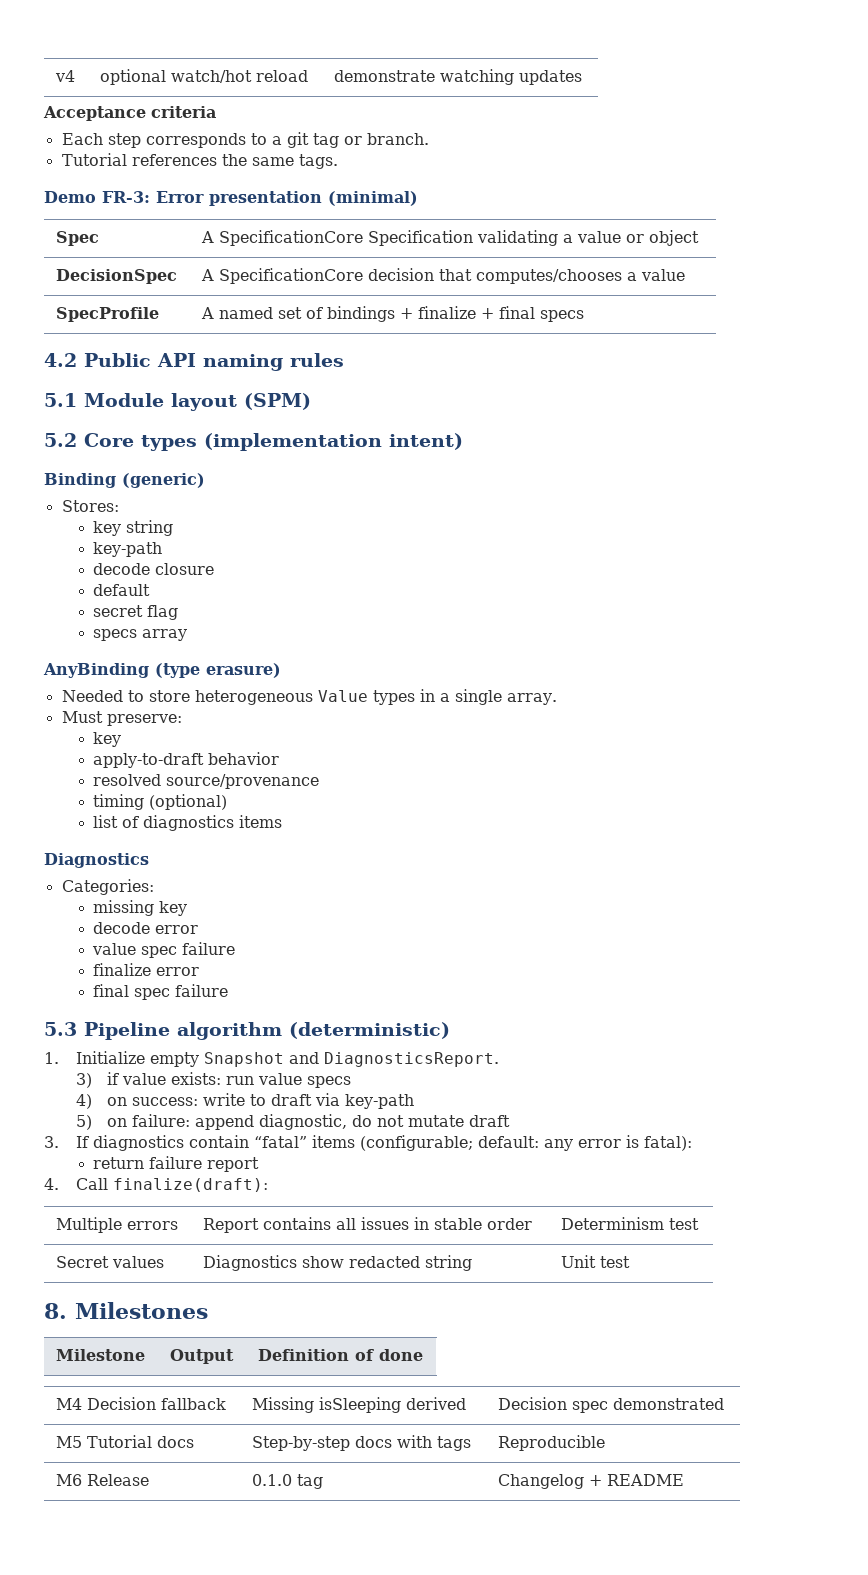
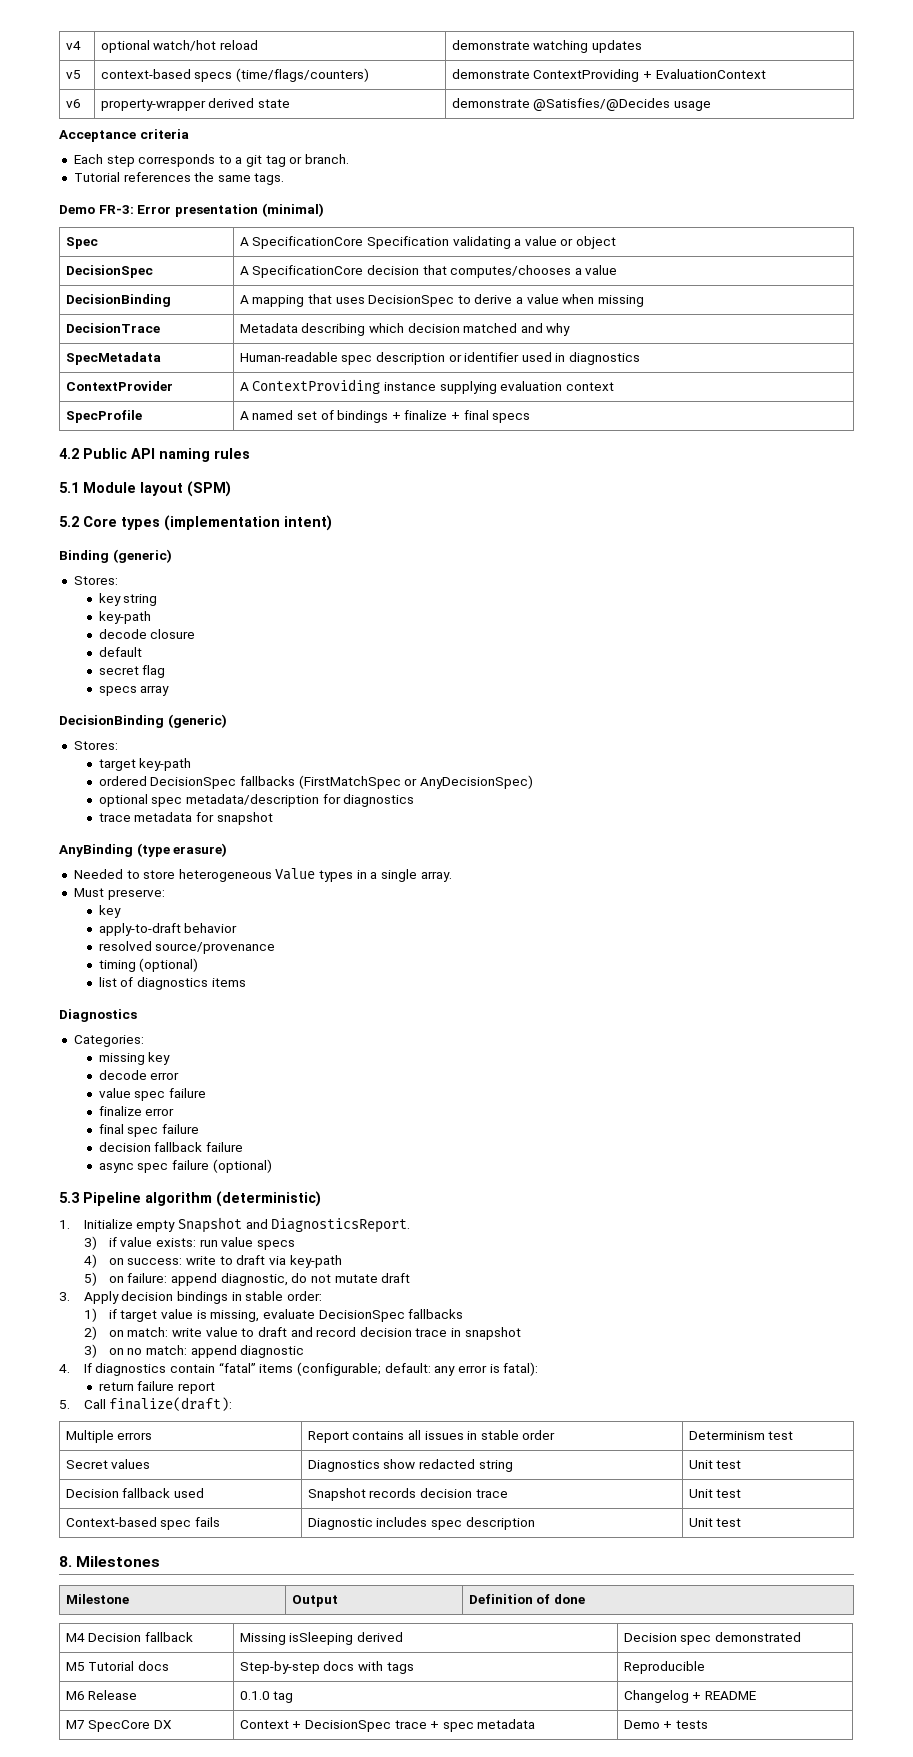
(583, 77) none -> [65,70,81,79] [100,68,369,82] [451,69,766,82] [65,99,81,108] [100,98,290,111] [451,98,711,111] // v5 | context-based specs (time/flags/counters) | demonstrate ContextProviding + EvaluationContext // v6 | property-wrapper derived state | demonstrate @Satisfies/@Decides usage
(686, 275) none -> [65,294,171,307] [239,294,645,307] [65,323,160,333] [239,323,571,336] [65,352,161,365] [239,352,641,365] [65,381,173,391] [239,379,614,394] // DecisionBinding | A mapping that uses DecisionSpec to derive a value when missing // DecisionTrace | Metadata describing which decision matched and why // SpecMetadata | Human-readable spec description or identifier used in diagnostics // ContextProvider | A ContextProviding instance supplying evaluation context
(188, 635) none -> [59,714,227,728] [73,741,118,750] [98,758,192,771] [98,775,533,789] [98,794,415,807] [98,812,273,825] // DecisionBinding (generic) // Stores: // target key-path // ordered DecisionSpec fallbacks (FirstMatchSpec or AnyDecisionSpec) // optional spec metadata/description for diagnostics // trace metadata for snapshot
(229, 990) none -> [98,1142,243,1152] [98,1159,272,1173] // decision fallback failure // async spec failure (optional)
(59, 1142) none -> [83,1291,323,1304] [83,1308,464,1322] [83,1326,521,1340] [83,1344,305,1358] [59,1364,70,1373] Apply decision bindings in stable order: // 1) if target value is missing, evaluate DecisionSpec fallbacks // 2) on match: write value to draft and record decision trace in snapshot // 3) on no match: append diagnostic // 4.
[44,1178,59,1190] 4. -> [59,1400,70,1409] 5.
(631, 1262) none -> [65,1488,204,1498] [307,1488,508,1501] [688,1489,742,1498] [65,1517,220,1530] [307,1517,535,1530] [688,1518,742,1527] // Decision fallback used | Snapshot records decision trace | Unit test // Context-based spec fails | Diagnostic includes spec description | Unit test
(685, 1480) none -> [65,1720,172,1732] [239,1719,536,1732] [623,1720,708,1729] // M7 SpecCore DX | Context + DecisionSpec trace + spec metadata | Demo + tests

